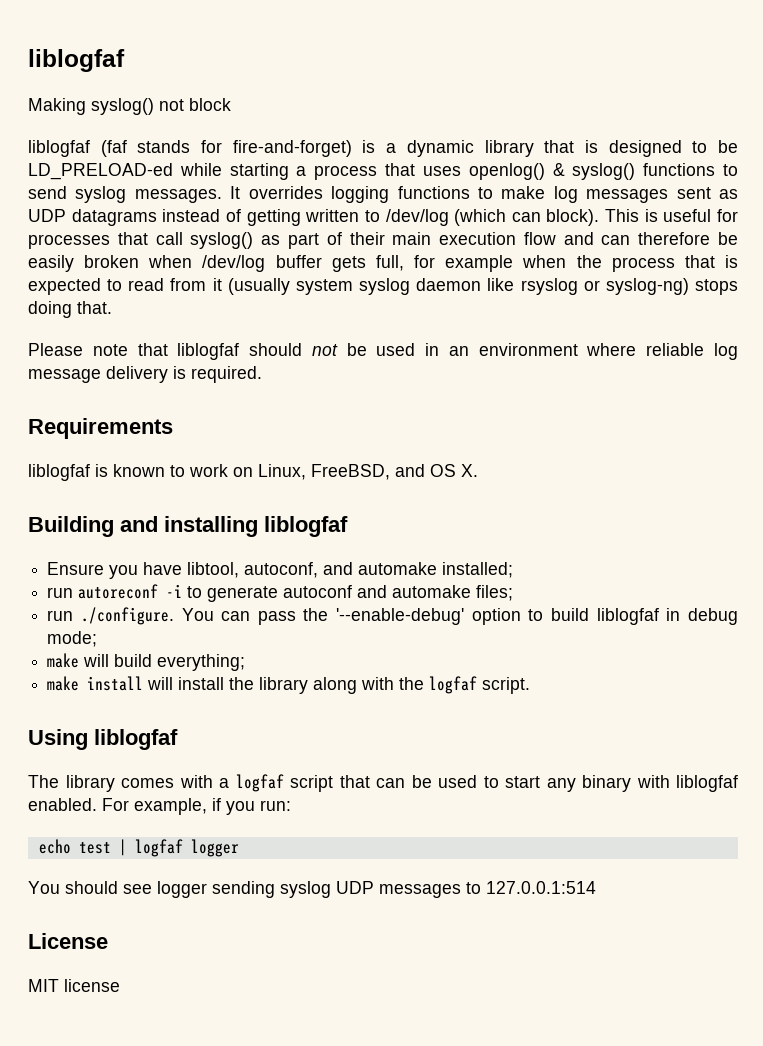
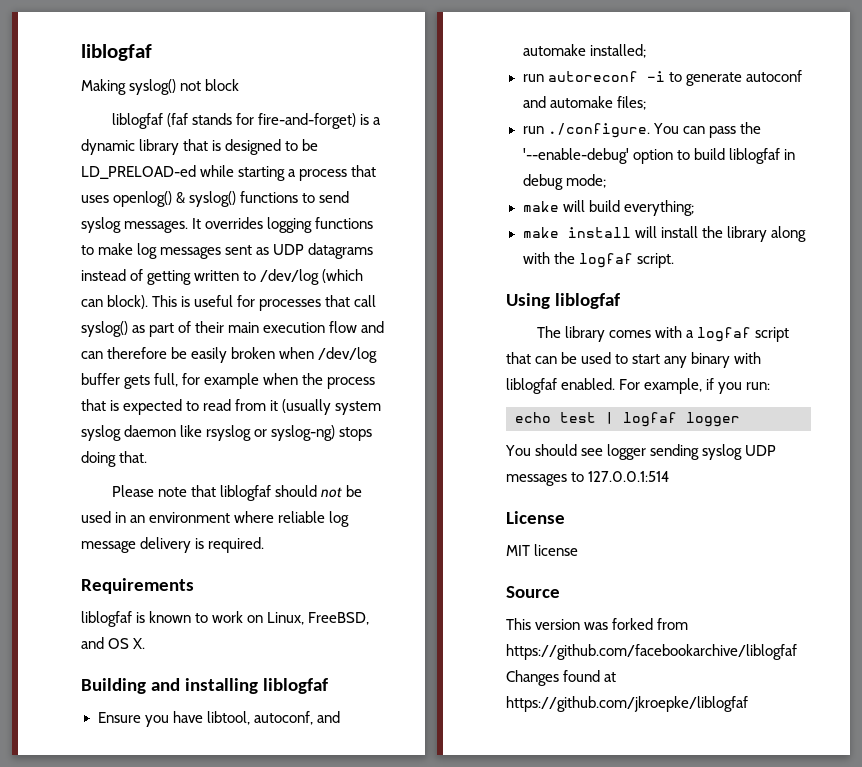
(120, 985) none -> [506,586,560,598] [506,618,689,630] [506,644,797,660] [506,670,617,686] [506,696,748,712] // Source // This version was forked from https://github.com/facebookarchive/liblogfaf Changes found at https://github.com/jkroepke/liblogfaf

